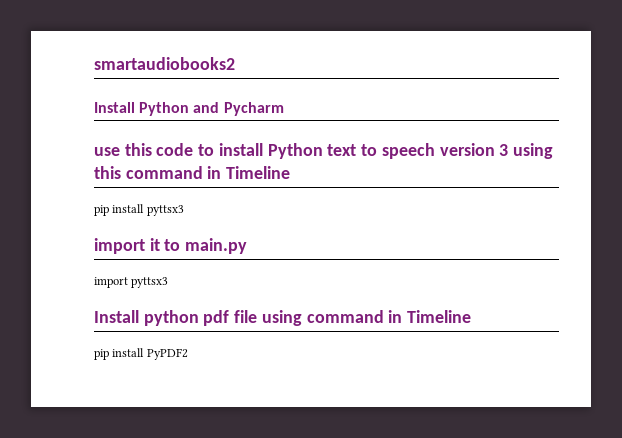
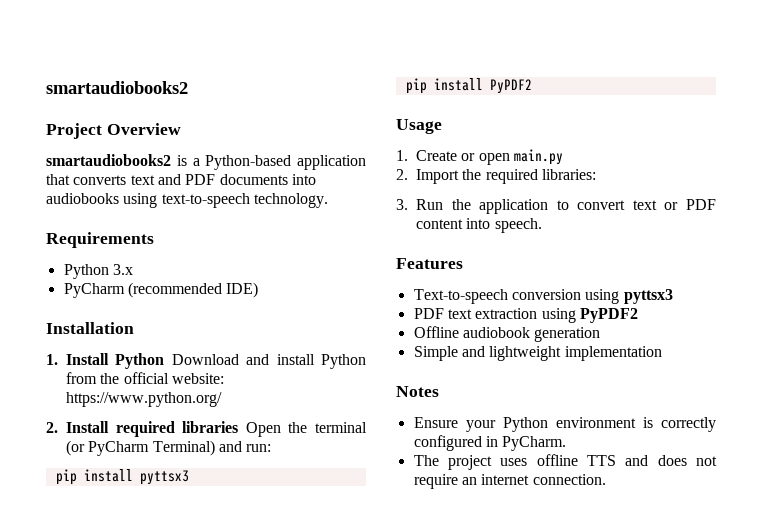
[94,102,284,116] [94,143,553,159] [94,166,291,179] [94,204,184,216] [94,238,248,254] [94,277,169,288] [94,310,472,326] [94,348,188,360] Install Python and Pycharm // use this code to install Python text to speech version 3 using this command in Timeline // pip install pyttsx3 // import it to main.py // import pyttsx3 // Install python pdf file using command in Timeline // pip install PyPDF2 -> [46,123,181,139] [46,154,366,170] [46,174,316,185] [46,193,328,208] [46,232,154,248] [63,264,133,279] [63,282,259,298] [46,322,134,334] [46,353,366,369] [66,372,224,384] [66,392,222,407] [46,421,367,437] [66,440,272,456] [55,469,189,485] [405,78,532,94] [396,119,442,134] [396,149,563,165] [396,169,596,184] [396,199,716,214] [416,218,542,233] [396,258,463,269] [413,289,673,304] [413,308,638,323] [413,326,601,342] [413,346,662,361] [396,386,439,397] [413,417,716,432] [413,435,567,451] [413,454,717,470] [413,474,606,489] Project Overview // smartaudiobooks2 is a Python-based application that converts text and PDF documents into audiobooks using text-to-speech technology. // Requirements // Python 3.x // PyCharm (recommended IDE) // Installation // 1. Install Python Download and install Python from the official website: https://www.python.org/ // 2. Install required libraries Open the terminal (or PyCharm Terminal) and run: // pip install pyttsx3 // pip install PyPDF2 // Usage // 1. Create or open main.py // 2. Import the required libraries: // 3. Run the application to convert text or PDF content into speech. // Features // Text-to-speech conversion using pyttsx3 // PDF text extraction using PyPDF2 // Offline audiobook generation // Simple and lightweight implementation // Notes // Ensure your Python environment is correctly configured in PyCharm. // The project uses offline TTS and does not require an internet connection.

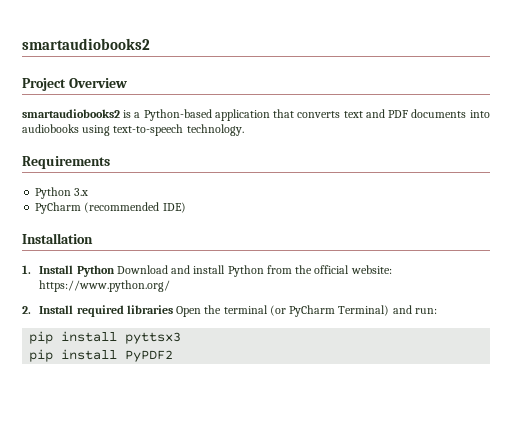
[396,119,442,134] [396,149,563,165] [396,169,596,184] [396,199,716,214] [416,218,542,233] [396,258,463,269] [413,289,673,304] [413,308,638,323] [413,326,601,342] [413,346,662,361] [396,386,439,397] [413,417,716,432] [413,435,567,451] [413,454,717,470] [413,474,606,489] // Usage // 1. Create or open main.py // 2. Import the required libraries: // 3. Run the application to convert text or PDF content into speech. // Features // Text-to-speech conversion using pyttsx3 // PDF text extraction using PyPDF2 // Offline audiobook generation // Simple and lightweight implementation // Notes // Ensure your Python environment is correctly configured in PyCharm. // The project uses offline TTS and does not require an internet connection. -> (174, 356) none

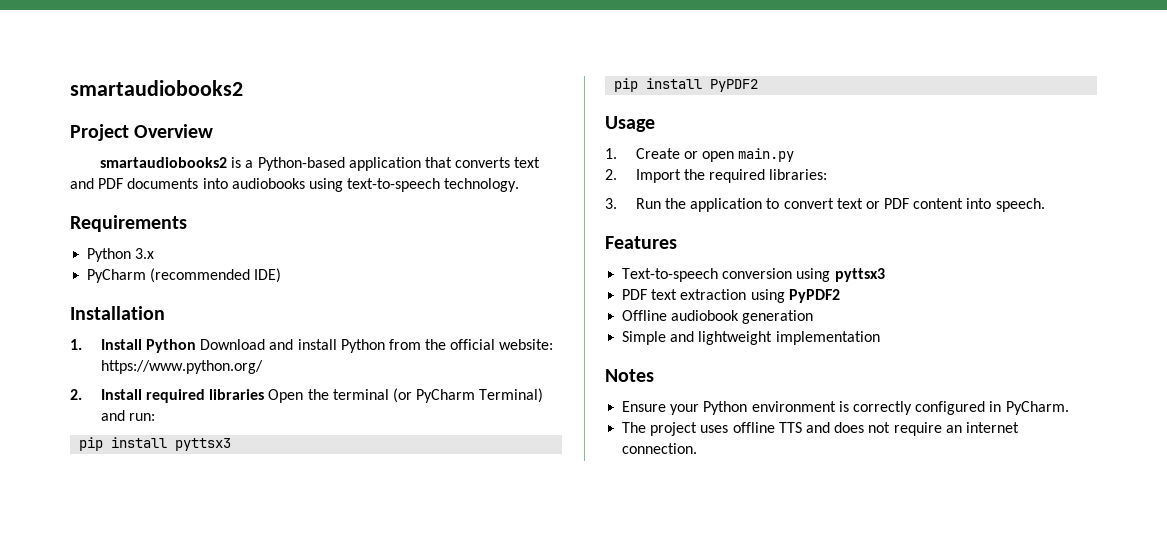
(174, 356) none -> [605,116,655,132] [605,148,795,162] [605,169,828,183] [605,198,1045,212] [605,236,677,249] [622,268,885,282] [622,289,840,303] [622,310,814,324] [622,331,880,345] [605,369,654,382] [622,401,1069,415] [622,422,1019,436] [622,443,698,454] // Usage // 1. Create or open main.py // 2. Import the required libraries: // 3. Run the application to convert text or PDF content into speech. // Features // Text-to-speech conversion using pyttsx3 // PDF text extraction using PyPDF2 // Offline audiobook generation // Simple and lightweight implementation // Notes // Ensure your Python environment is correctly configured in PyCharm. // The project uses offline TTS and does not require an internet connection.

